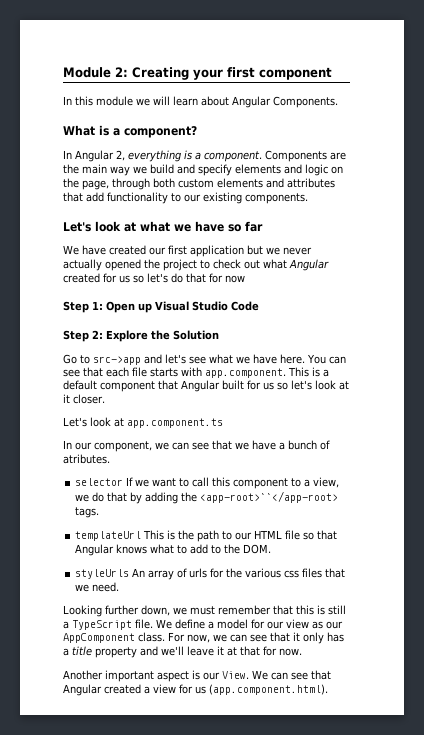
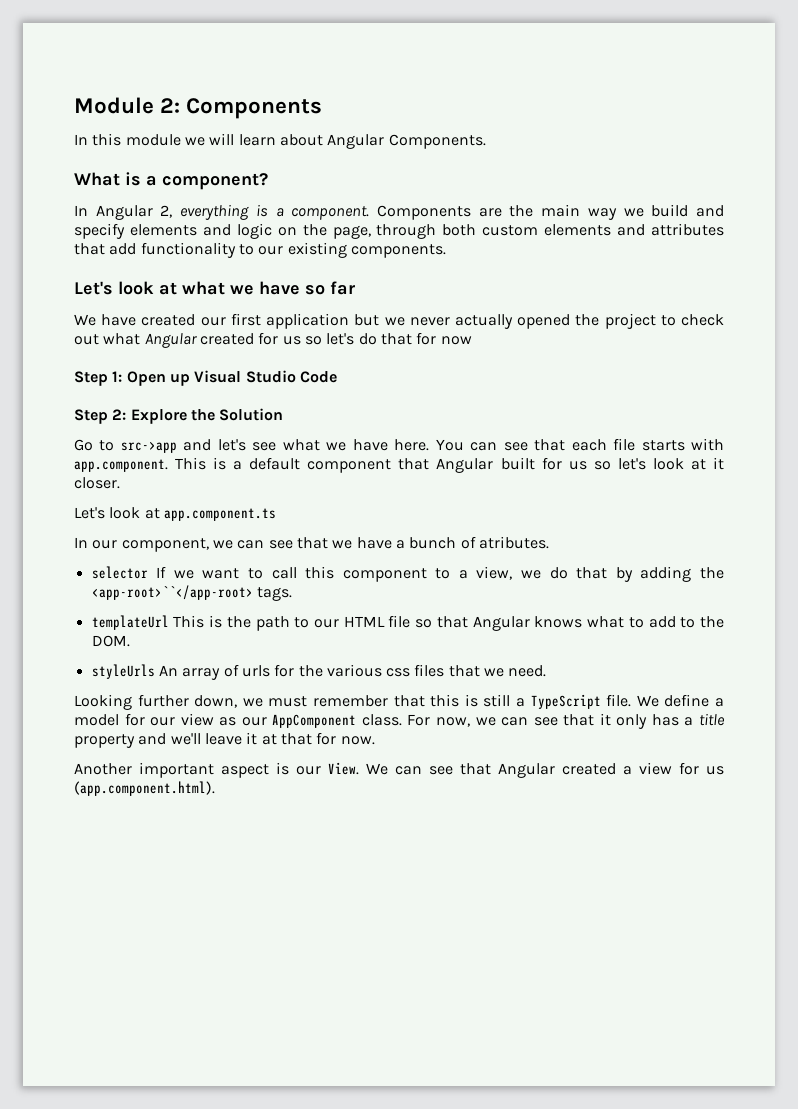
[132,67,332,80] Creating your first component -> [186,98,323,119] Components

